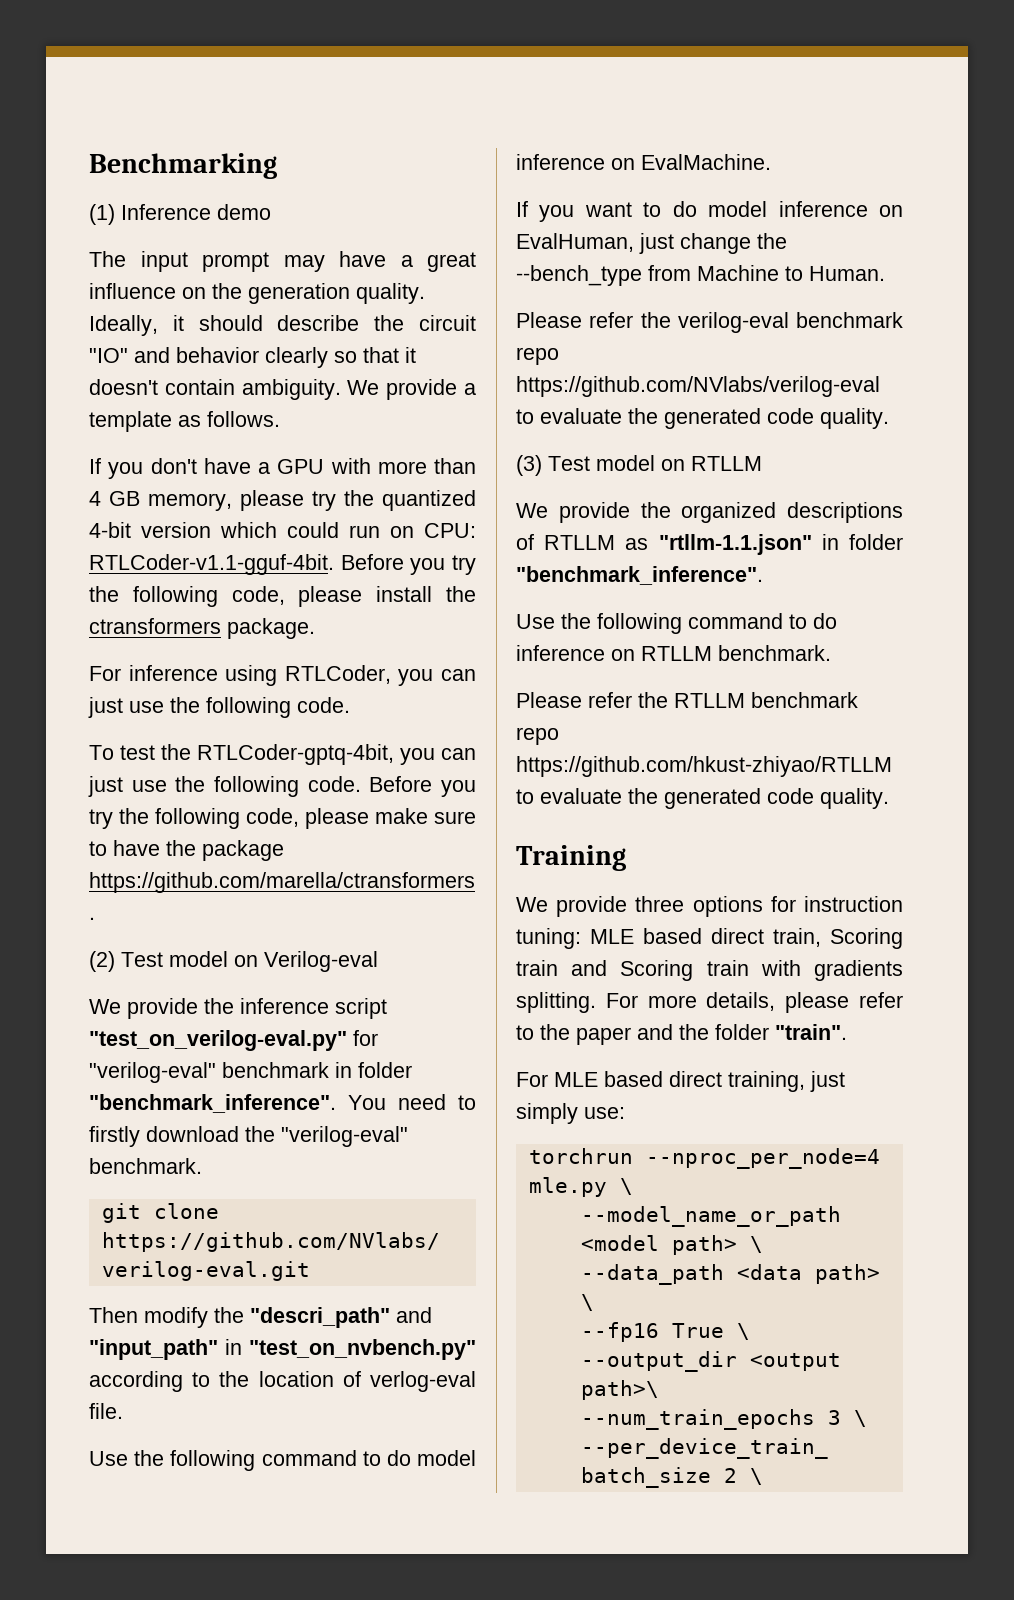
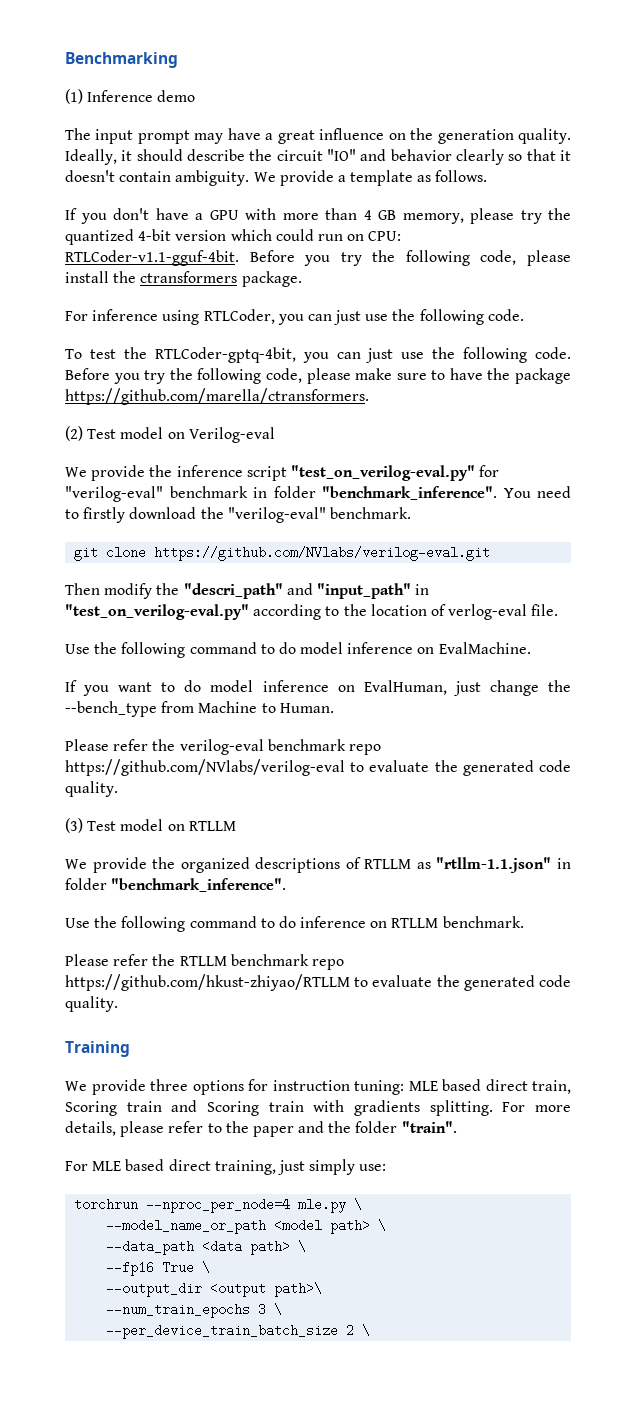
[249,1339,476,1360] "test_on_nvbench.py" -> [65,604,249,620] "test_on_verilog-eval.py"

